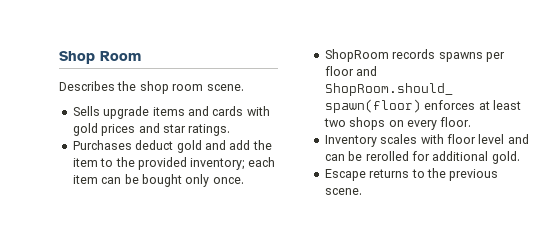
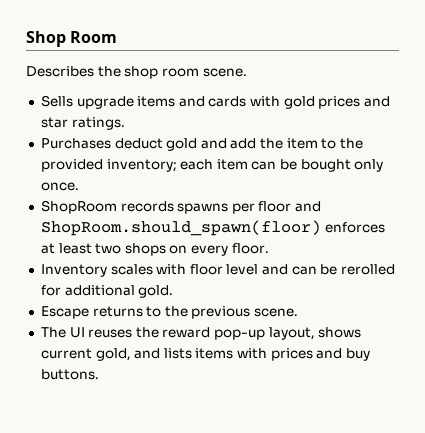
(362, 191) none -> [40,327,362,340] [40,348,371,361] [40,369,99,380] // The UI reuses the reward pop-up layout, shows current gold, and lists items with prices and buy buttons.

